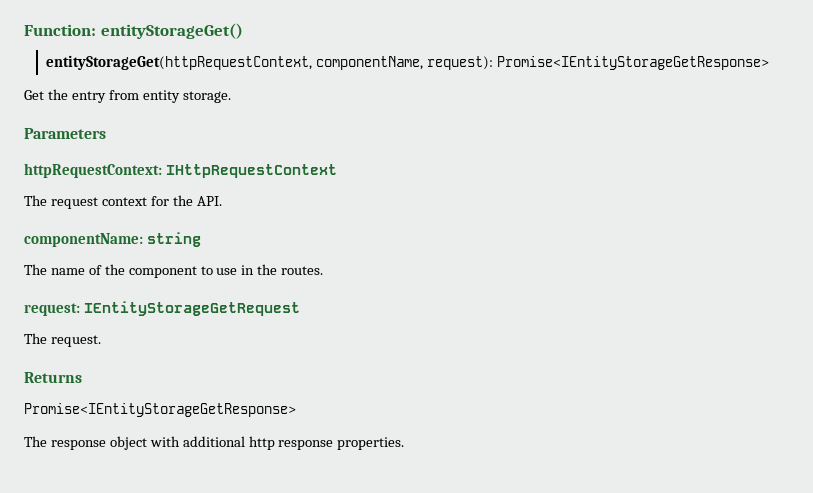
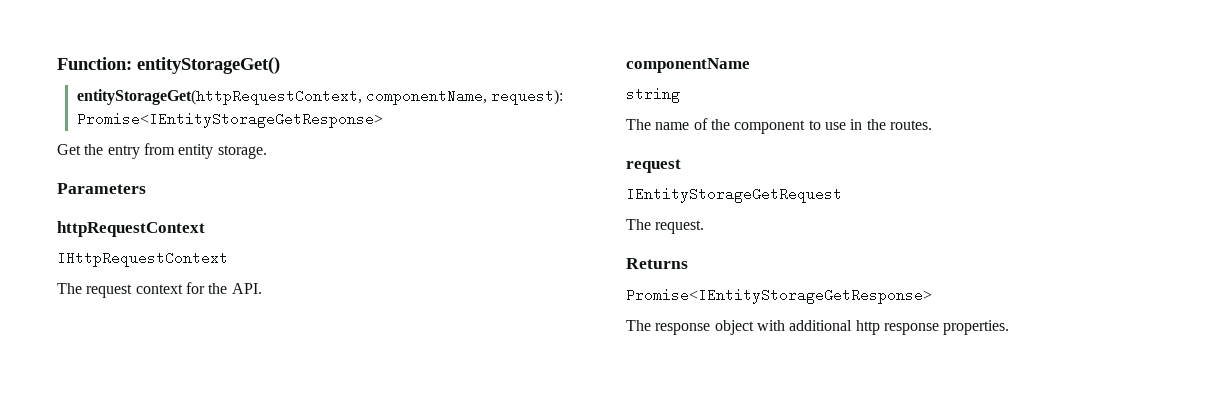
[24,163,162,178] httpRequestContext: -> [57,221,205,237] httpRequestContext //
[24,233,143,247] componentName: -> [626,58,750,73] componentName //
[24,303,80,316] request: -> [626,159,681,173] request //

